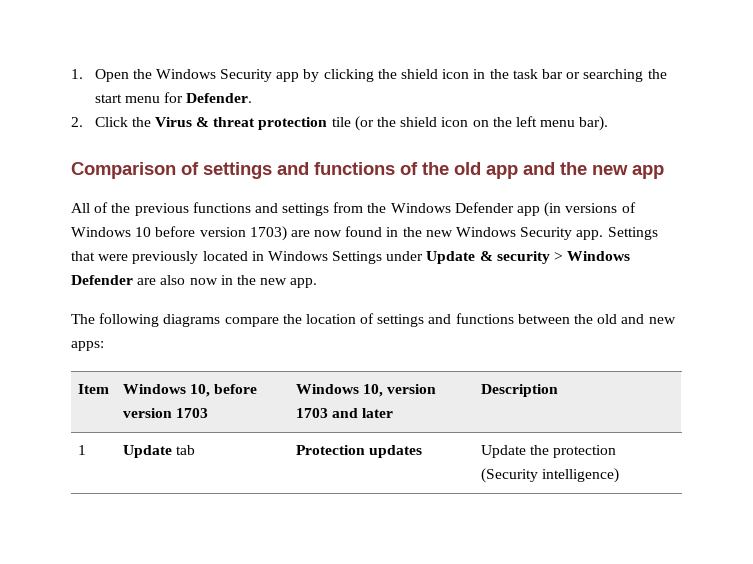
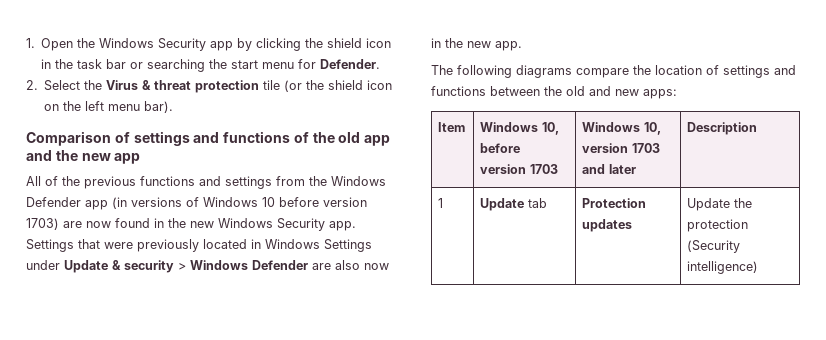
[94,117,128,127] Click -> [44,80,81,91] Select

